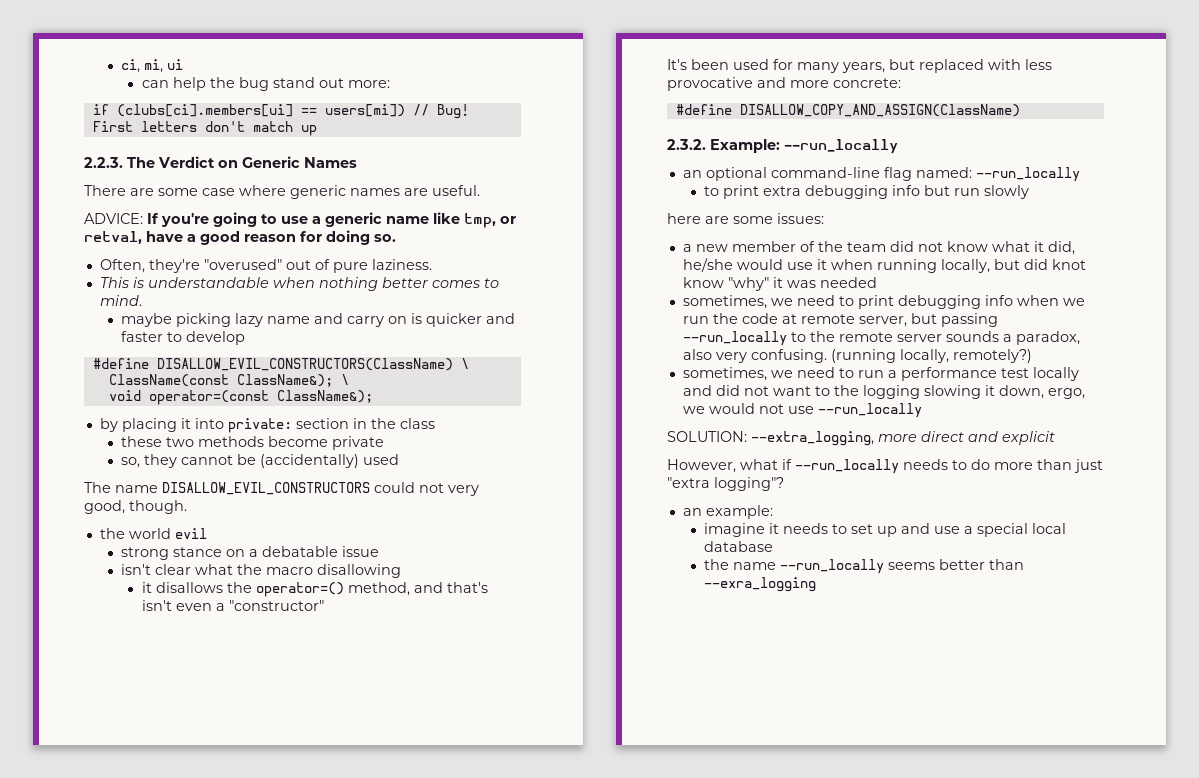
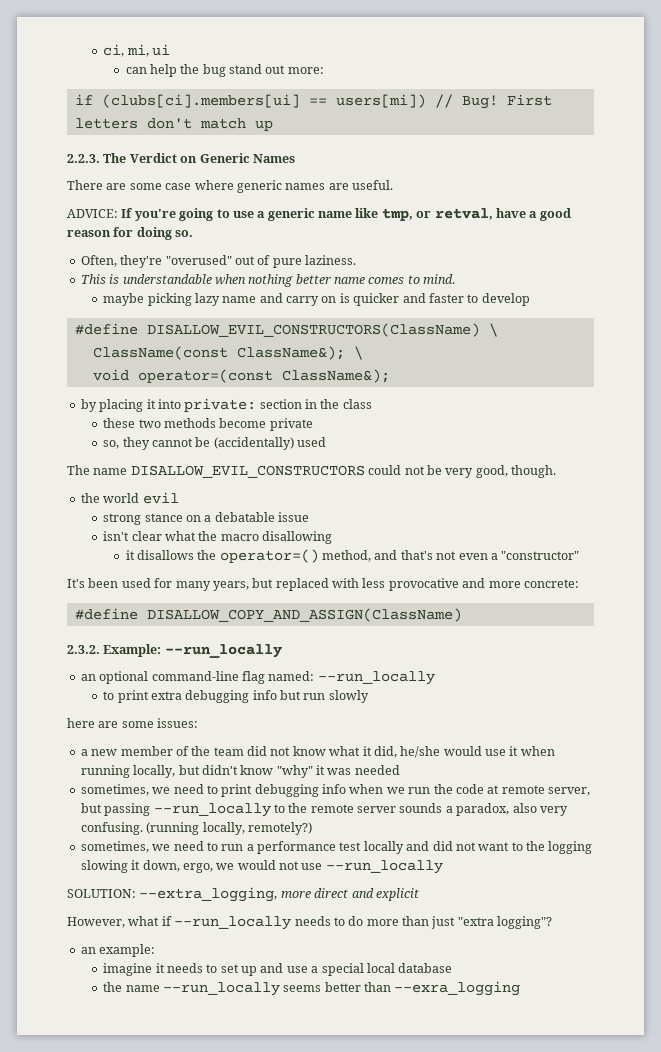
(429, 282) none -> [334,277,365,284] name
(444, 488) none -> [426,465,442,475] be
[141,600,172,611] isn't -> [436,551,457,560] not
[1023,259,1086,270] did knot -> [201,765,238,775] didn't

